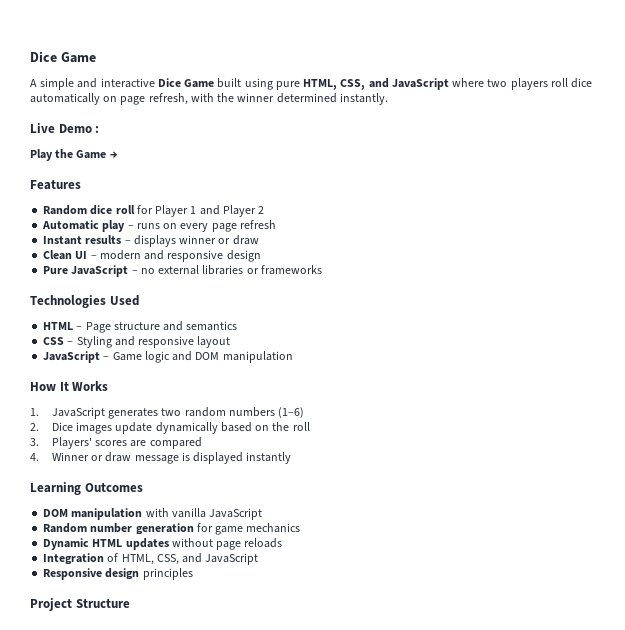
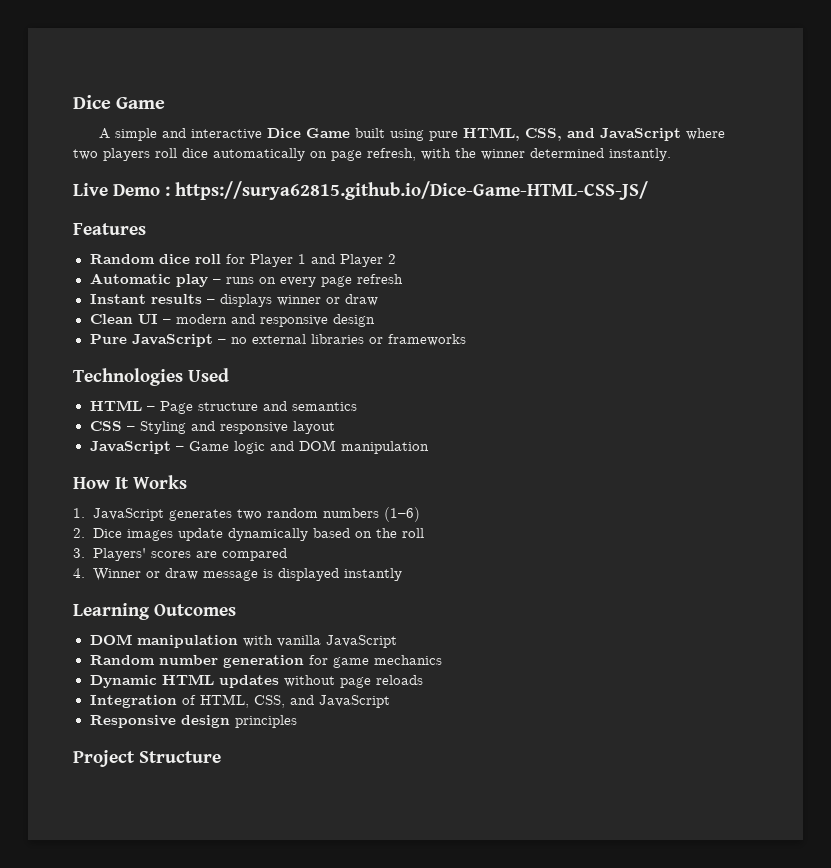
[30,149,118,161] // Play the Game → -> [175,181,648,200] https://surya62815.github.io/Dice-Game-HTML-CSS-JS/

